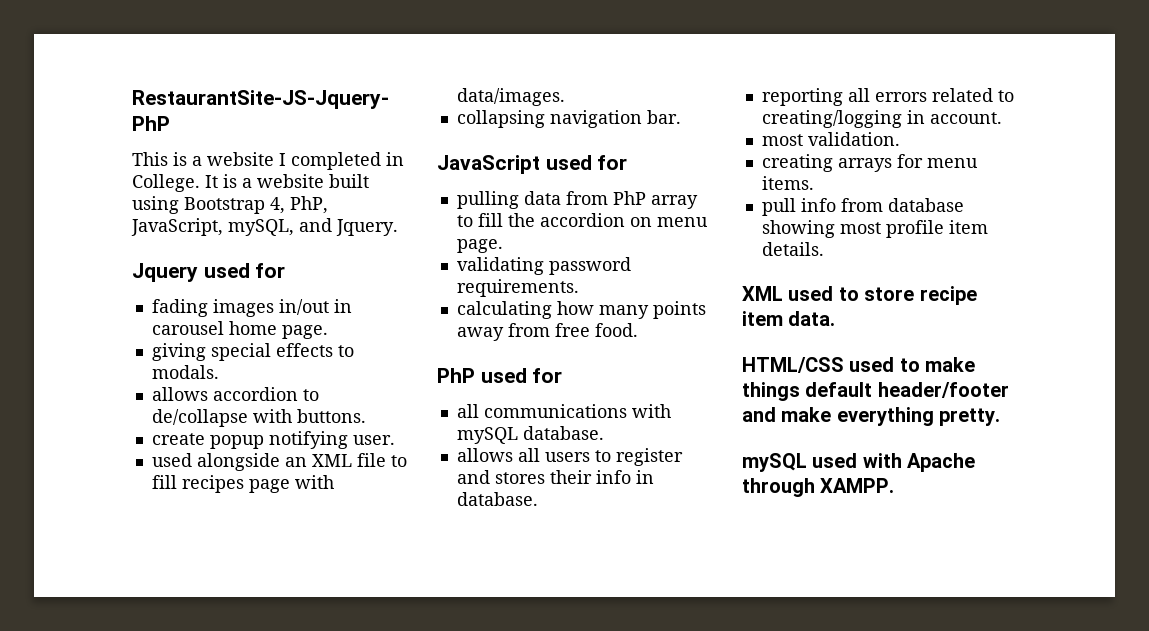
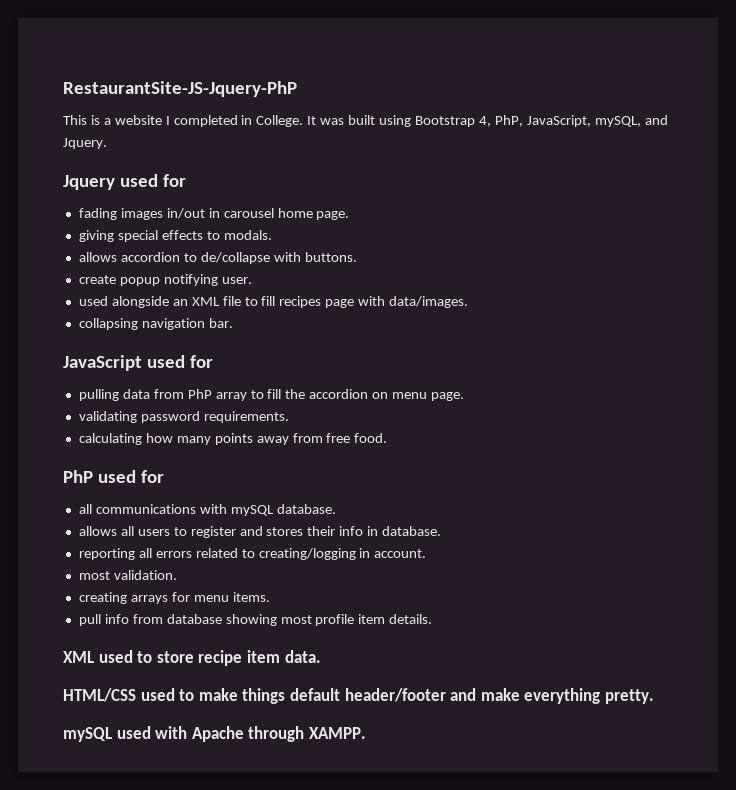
[223,174,324,188] is a website -> [320,118,345,125] was

